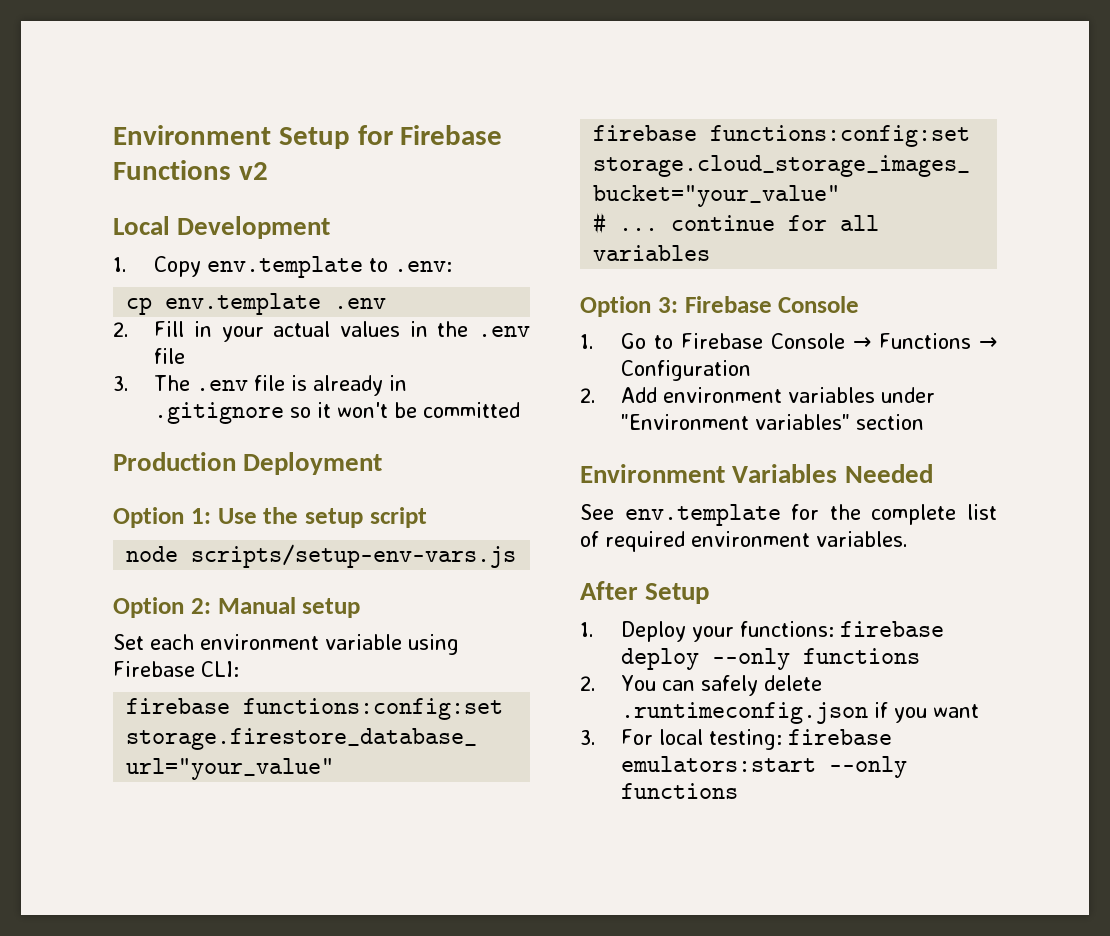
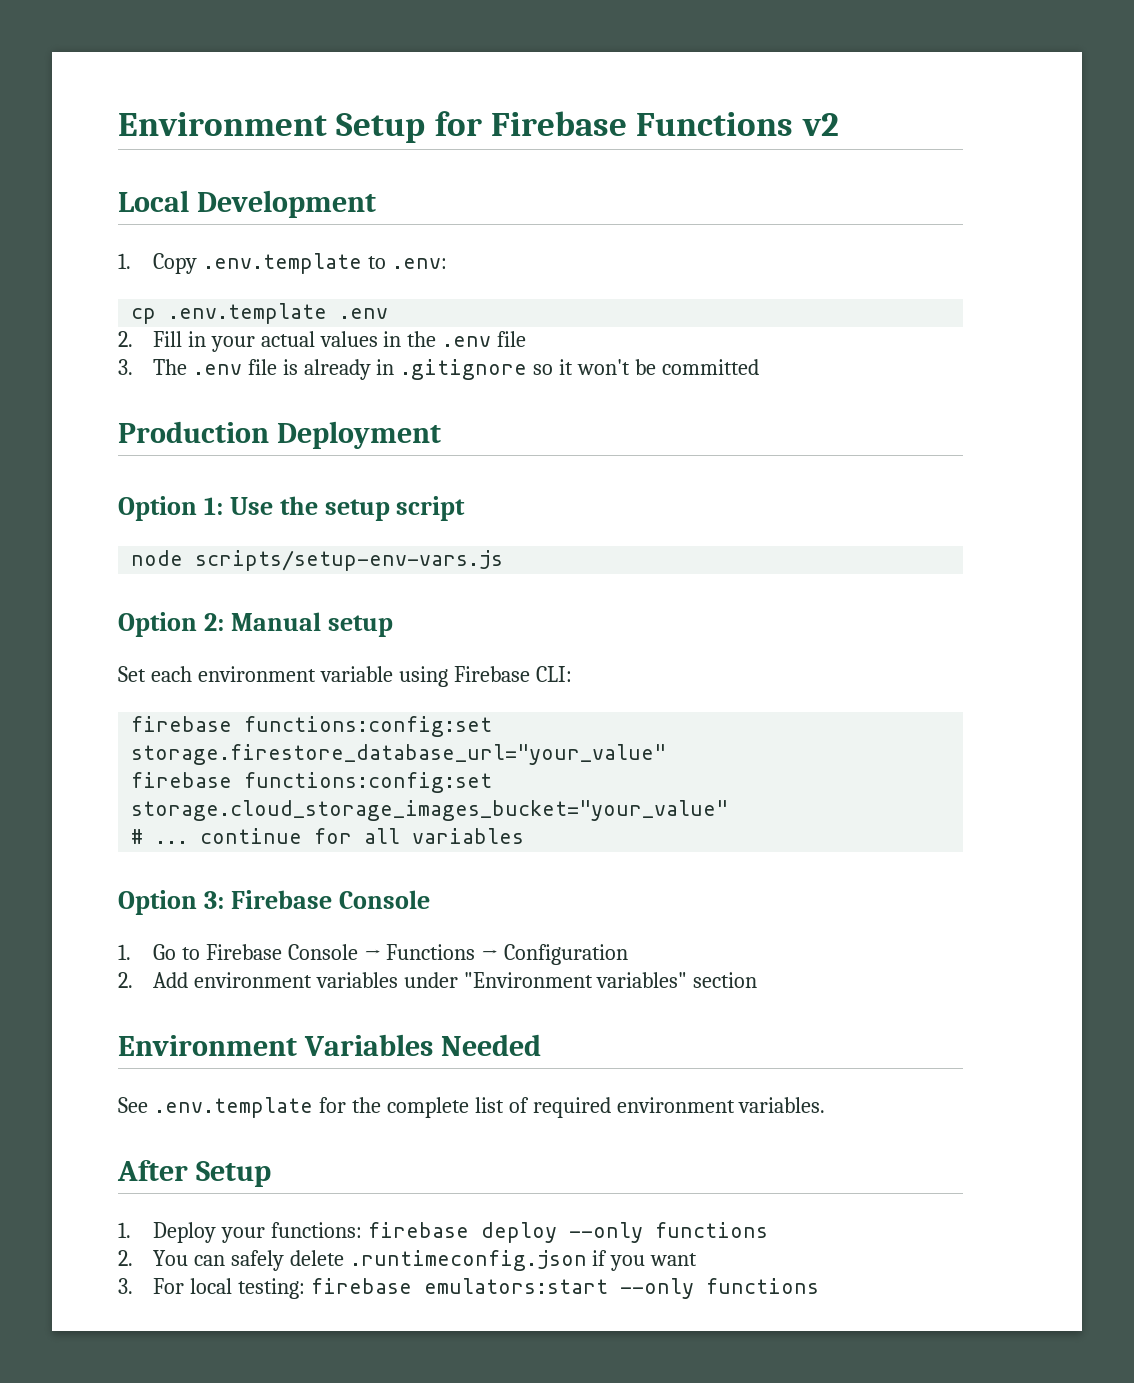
[207,256,364,278] env.template -> [202,253,362,274] .env.template
[165,293,322,315] env.template -> [168,303,328,324] .env.template
[624,504,781,526] env.template -> [153,1097,313,1118] .env.template

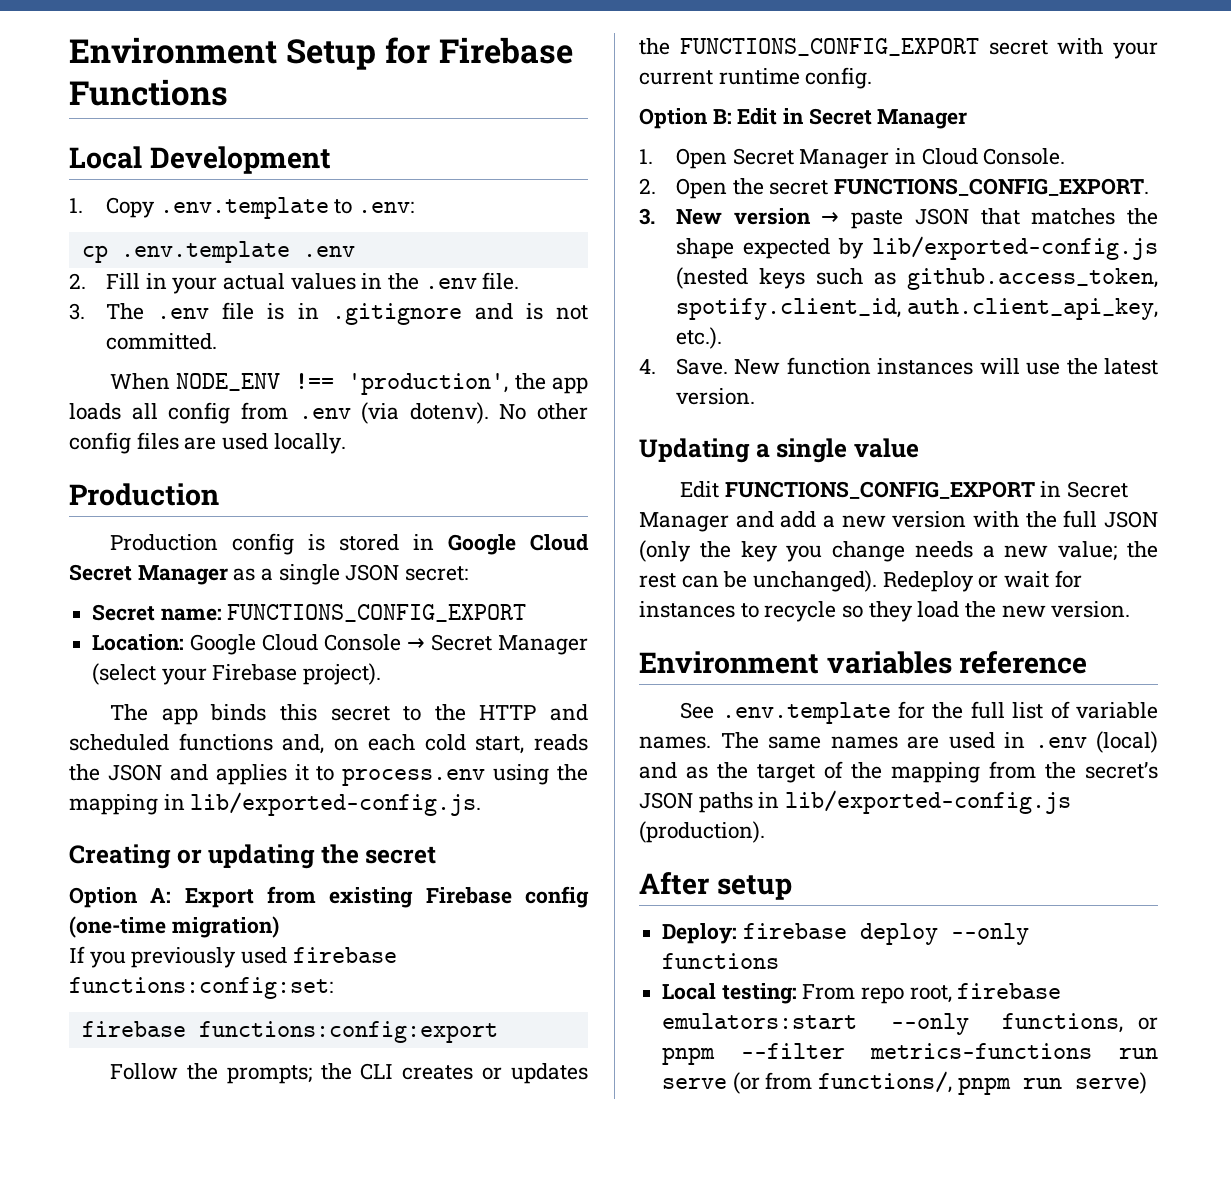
[801,113,839,136] v2 -> (228, 92) none
[497,331,527,347] file -> [482,272,520,290] file.
[303,359,371,380] already -> (285, 311) none
[533,359,760,375] [118,421,441,449] [118,496,466,521] [131,550,504,571] [118,612,393,637] [118,666,572,687] [131,716,493,737] [131,744,667,765] [131,772,493,793] [131,800,729,821] [131,828,525,844] [118,890,430,915] [118,944,629,965] [118,972,758,988] [118,1034,541,1056] so it won't be committed // Production Deployment // Option 1: Use the setup script // node scripts/setup-env-vars.js // Option 2: Manual setup // Set each environment variable using Firebase CLI: // firebase functions:config:set storage.firestore_database_url="your_value" // firebase functions:config:set storage.cloud_storage_images_bucket="your_value" // # ... continue for all variables // Option 3: Firebase Console // 1. Go to Firebase Console → Functions → Configuration // 2. Add environment variables under "Environment variables" section // Environment Variables Needed -> [474,303,588,320] [106,333,218,350] [110,373,588,395] [69,402,588,424] [69,432,346,454] [69,483,219,506] [110,533,589,555] [69,564,469,585] [92,604,527,622] [92,634,588,655] [92,663,382,685] [110,704,588,725] [69,733,588,754] [69,764,588,786] [69,792,482,816] [69,844,437,869] [69,886,589,908] [69,916,279,938] [69,946,397,968] [69,977,333,999] [81,1021,498,1043] [110,1063,588,1084] [639,38,1158,59] [639,67,873,89] [639,108,968,129] [639,148,1066,169] [639,178,1150,199] [639,208,1158,229] [676,236,1158,260] [676,267,1158,290] [676,298,1158,320] [676,327,723,349] [639,357,1158,375] [676,388,756,405] [639,438,919,463] [680,481,1129,499] [639,510,1158,532] [639,540,1158,562] [639,570,1082,592] [639,601,1131,622] [639,651,1088,674] and is not committed. // When NODE_ENV !== 'production', the app loads all config from .env (via dotenv). No other config files are used locally. // Production // Production config is stored in Google Cloud Secret Manager as a single JSON secret: // Secret name: FUNCTIONS_CONFIG_EXPORT // Location: Google Cloud Console → Secret Manager (select your Firebase project). // The app binds this secret to the HTTP and scheduled functions and, on each cold start, reads the JSON and applies it to process.env using the mapping in lib/exported-config.js. // Creating or updating the secret // Option A: Export from existing Firebase config (one-time migration) // If you previously used firebase functions:config:set: // firebase functions:config:export // Follow the prompts; the CLI creates or updates the FUNCTIONS_CONFIG_EXPORT secret with your current runtime config. // Option B: Edit in Secret Manager // 1. Open Secret Manager in Cloud Console. // 2. Open the secret FUNCTIONS_CONFIG_EXPORT. // 3. New version → paste JSON that matches the shape expected by lib/exported-config.js (nested keys such as github.access_token, spotify.client_id, auth.client_api_key, etc.). // 4. Save. New function instances will use the latest version. // Updating a single value // Edit FUNCTIONS_CONFIG_EXPORT in Secret Manager and add a new version with the full JSON (only the key you change needs a new value; the rest can be unchanged). Redeploy or wait for instances to recycle so they load the new version. // Environment variables reference
[386,1097,469,1118] complete -> [970,701,1005,719] full
[532,1097,826,1118] [117,1160,271,1187] [118,1222,768,1243] [118,1250,698,1271] [118,1278,819,1299] required environment variables. // After Setup // 1. Deploy your functions: firebase deploy --only functions // 2. You can safely delete .runtimeconfig.json if you want // 3. For local testing: firebase emulators:start --only functions -> [1076,702,1158,719] [639,731,1158,753] [639,761,1158,783] [639,790,1072,814] [639,821,765,843] [639,872,792,900] [662,923,1029,945] [662,953,780,969] [662,983,1062,1004] [662,1013,1158,1035] [662,1043,1158,1065] [662,1071,1147,1095] variable names. The same names are used in .env (local) and as the target of the mapping from the secret’s JSON paths in lib/exported-config.js (production). // After setup // Deploy: firebase deploy --only functions // Local testing: From repo root, firebase emulators:start --only functions, or pnpm --filter metrics-functions run serve (or from functions/, pnpm run serve)

